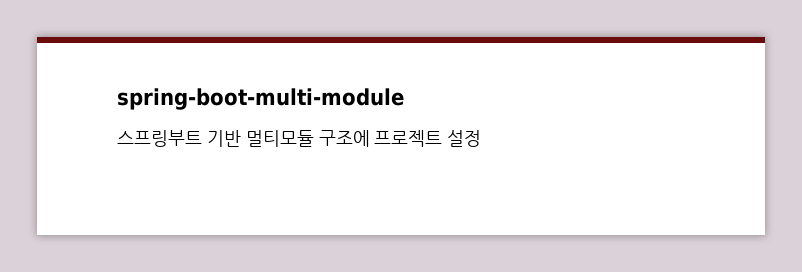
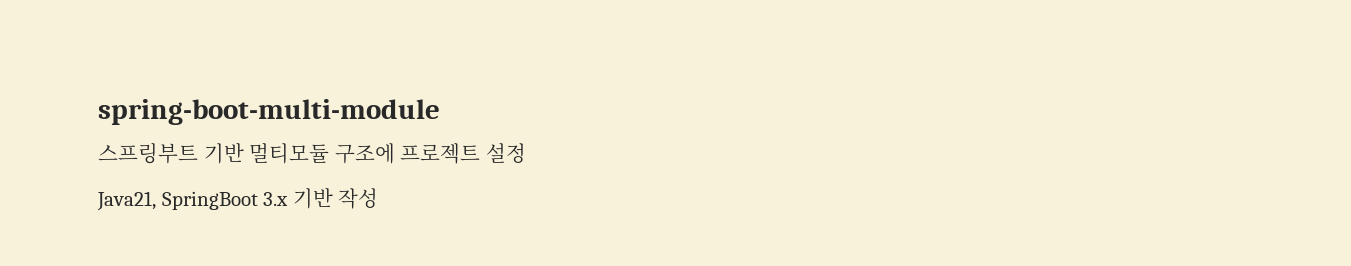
(482, 138) none -> [97,188,379,211] // Java21, SpringBoot 3.x 기반 작성

